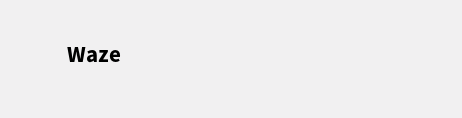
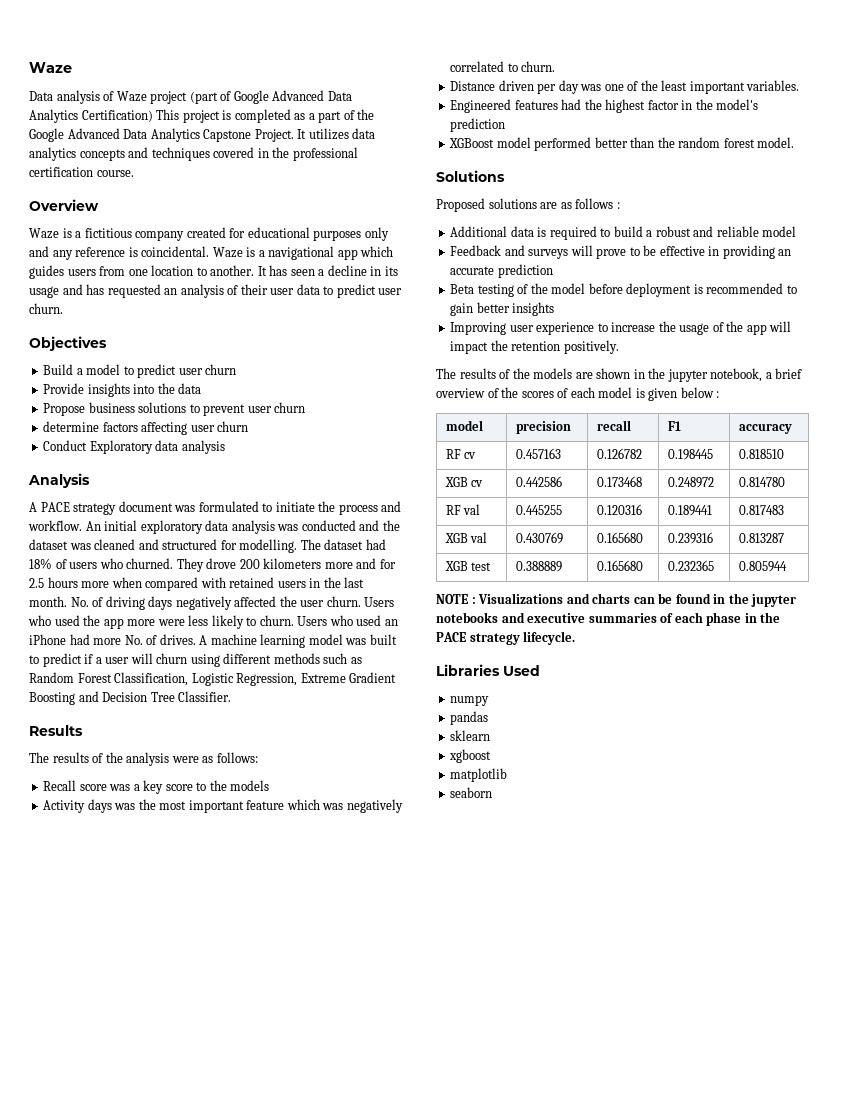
[67,47,121,63] Waze -> [29,62,72,73] [29,90,352,104] [29,109,375,123] [29,128,376,142] [29,147,358,161] [29,167,134,177] [29,199,99,211] [29,227,389,241] [29,246,394,260] [29,265,398,279] [29,284,403,298] [29,303,63,314] [29,336,107,351] [43,364,237,378] [43,383,202,397] [43,402,306,416] [43,421,249,435] [43,440,225,454] [28,473,90,488] [29,501,402,515] [28,520,400,534] [29,539,386,553] [29,558,396,572] [29,577,365,591] [29,596,395,610] [28,615,398,629] [29,634,397,648] [29,653,362,667] [29,672,397,686] [29,691,232,705] [29,725,83,736] [29,752,258,766] [43,780,270,794] [43,799,403,813] [450,61,556,72] [450,80,800,94] [450,99,759,113] [450,118,506,132] [449,137,795,151] [436,170,505,182] [436,198,620,212] [450,226,797,240] [450,245,792,259] [450,264,553,278] [450,283,797,297] [450,302,555,316] [450,321,792,335] [450,340,619,354] [436,368,803,382] [436,387,720,401] [445,420,483,431] [515,421,571,434] [596,420,631,431] [667,421,681,431] [738,423,792,434] [445,449,477,459] [515,448,561,459] [596,448,642,459] [667,449,713,460] [738,449,784,459] [444,477,484,487] [515,476,562,487] [596,476,642,487] [667,477,714,488] [738,477,785,487] [445,504,481,515] [515,505,562,515] [596,504,642,515] [667,505,712,516] [738,505,784,515] [444,532,488,543] [515,532,563,544] [596,532,643,543] [667,532,713,544] [738,533,784,543] [444,561,492,571] [515,561,562,572] [596,560,643,571] [667,560,714,571] [738,561,787,572] [436,593,797,607] [436,612,781,626] [436,631,576,645] [436,664,540,676] [450,695,490,706] [450,711,489,725] [450,730,491,741] [449,749,492,763] [450,768,508,782] [450,787,493,798] Waze // Data analysis of Waze project (part of Google Advanced Data Analytics Certification) This project is completed as a part of the Google Advanced Data Analytics Capstone Project. It utilizes data analytics concepts and techniques covered in the professional certification course. // Overview // Waze is a fictitious company created for educational purposes only and any reference is coincidental. Waze is a navigational app which guides users from one location to another. It has seen a decline in its usage and has requested an analysis of their user data to predict user churn. // Objectives // Build a model to predict user churn // Provide insights into the data // Propose business solutions to prevent user churn // determine factors affecting user churn // Conduct Exploratory data analysis // Analysis // A PACE strategy document was formulated to initiate the process and workflow. An initial exploratory data analysis was conducted and the dataset was cleaned and structured for modelling. The dataset had 18% of users who churned. They drove 200 kilometers more and for 2.5 hours more when compared with retained users in the last month. No. of driving days negatively affected the user churn. Users who used the app more were less likely to churn. Users who used an iPhone had more No. of drives. A machine learning model was built to predict if a user will churn using different methods such as Random Forest Classification, Logistic Regression, Extreme Gradient Boosting and Decision Tree Classifier. // Results // The results of the analysis were as follows: // Recall score was a key score to the models // Activity days was the most important feature which was negatively correlated to churn. // Distance driven per day was one of the least important variables. // Engineered features had the highest factor in the model's prediction // XGBoost model performed better than the random forest model. // Solutions // Proposed solutions are as follows : // Additional data is required to build a robust and reliable model // Feedback and surveys will prove to be effective in providing an accurate prediction // Beta testing of the model before deployment is recommended to gain better insights // Improving user experience to increase the usage of the app will impact the retention positively. // The results of the models are shown in the jupyter notebook, a brief overview of the scores of each model is given below : // model | precision | recall | F1 | accuracy // RF cv | 0.457163 | 0.126782 | 0.198445 | 0.818510 // XGB cv | 0.442586 | 0.173468 | 0.248972 | 0.814780 // RF val | 0.445255 | 0.120316 | 0.189441 | 0.817483 // XGB val | 0.430769 | 0.165680 | 0.239316 | 0.813287 // XGB test | 0.388889 | 0.165680 | 0.232365 | 0.805944 // NOTE : Visualizations and charts can be found in the jupyter notebooks and executive summaries of each phase in the PACE strategy lifecycle. // Libraries Used // numpy // pandas // sklearn // xgboost // matplotlib // seaborn

